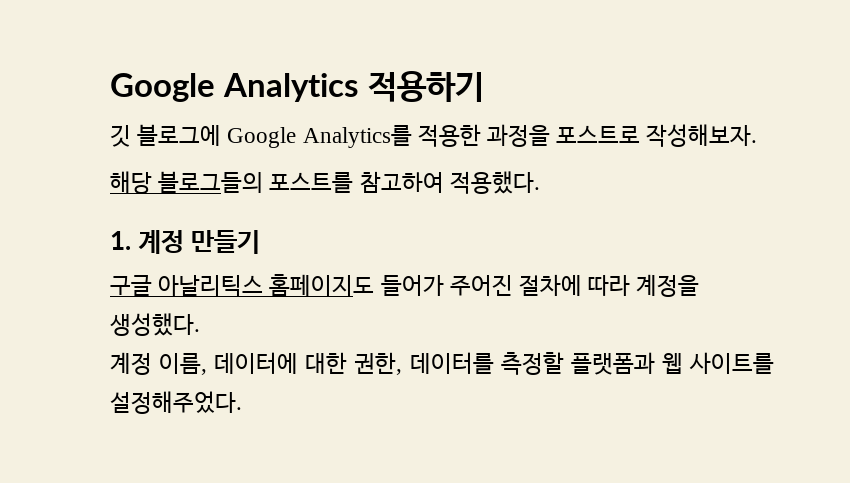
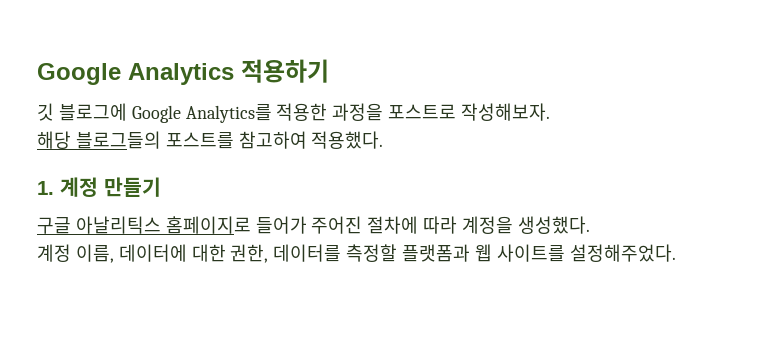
[269,274,375,296] 홈페이지도 -> [165,216,251,234] 홈페이지로

